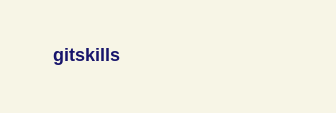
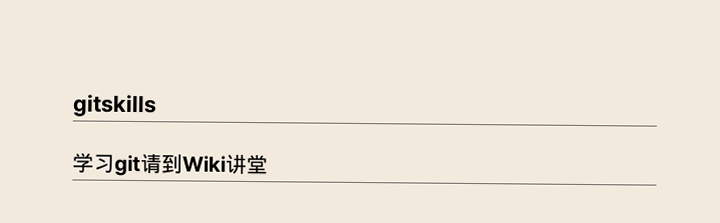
(120, 56) none -> [72,152,268,177] // 学习git请到Wiki讲堂

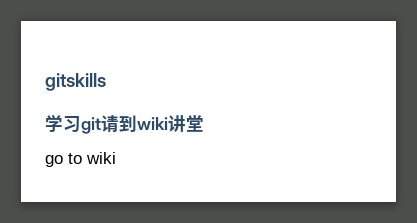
[182,155,226,172] Wiki -> [137,117,168,130] wiki
(268, 164) none -> [45,152,116,167] // go to wiki

